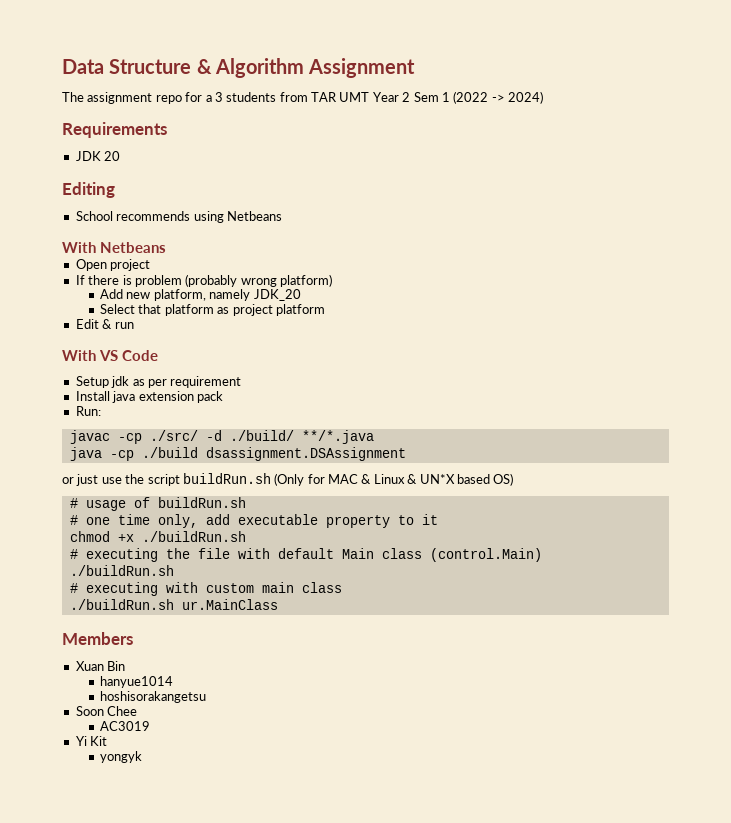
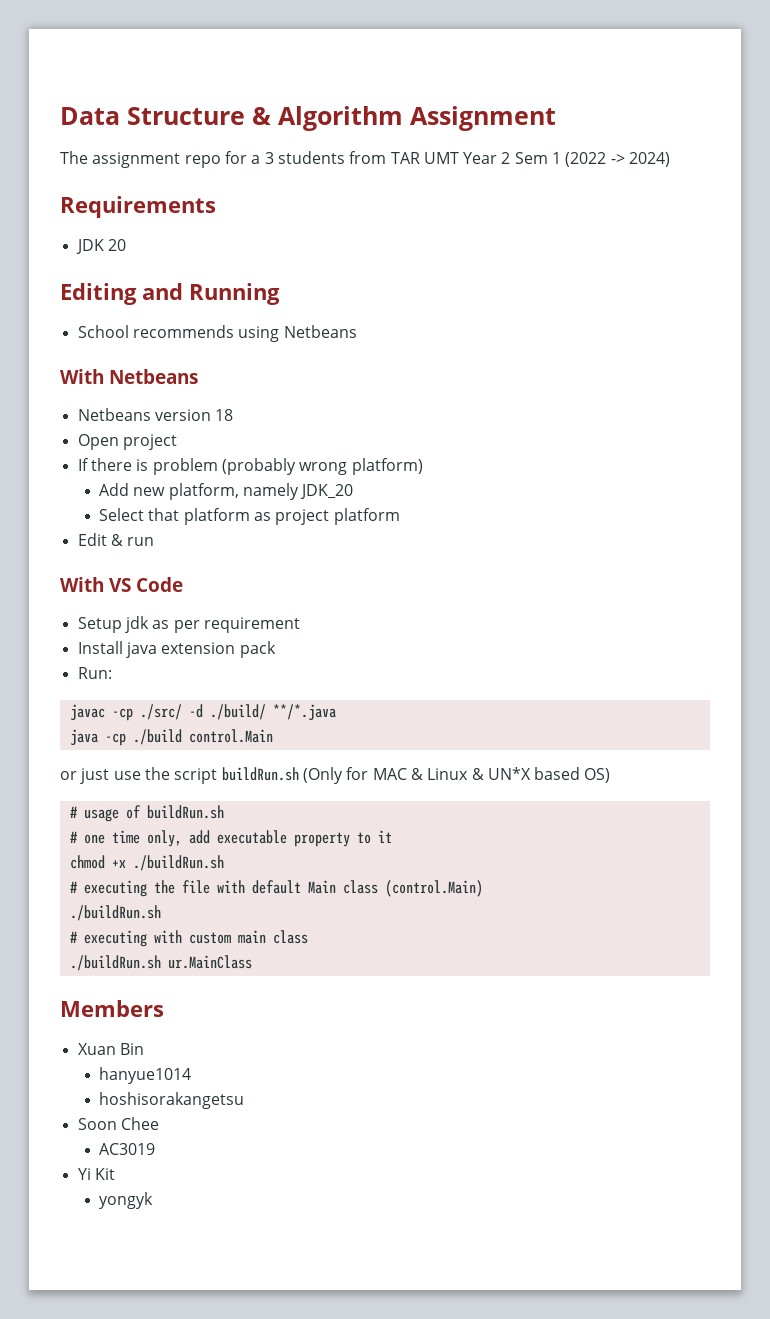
(115, 190) none -> [142,283,280,305] and Running
(166, 247) none -> [77,408,234,421] // Netbeans version 18
[205,447,406,461] dsassignment.DSAssignment -> [188,729,273,743] control.Main

